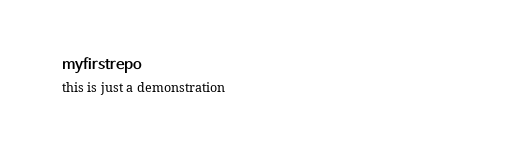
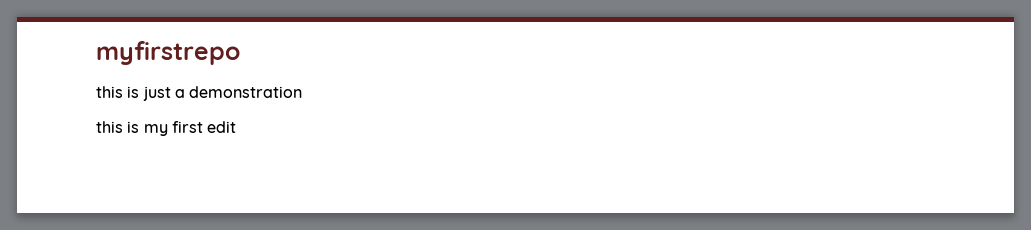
(225, 87) none -> [96,121,237,136] // this is my first edit

